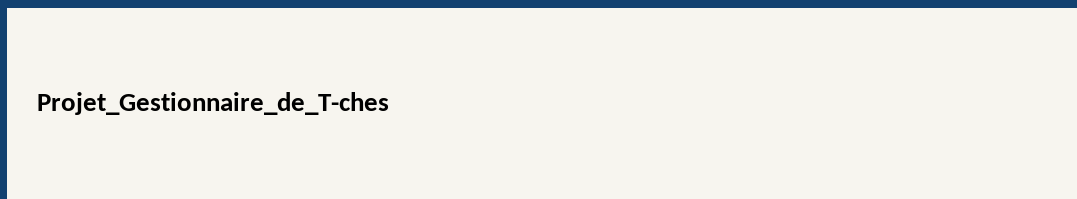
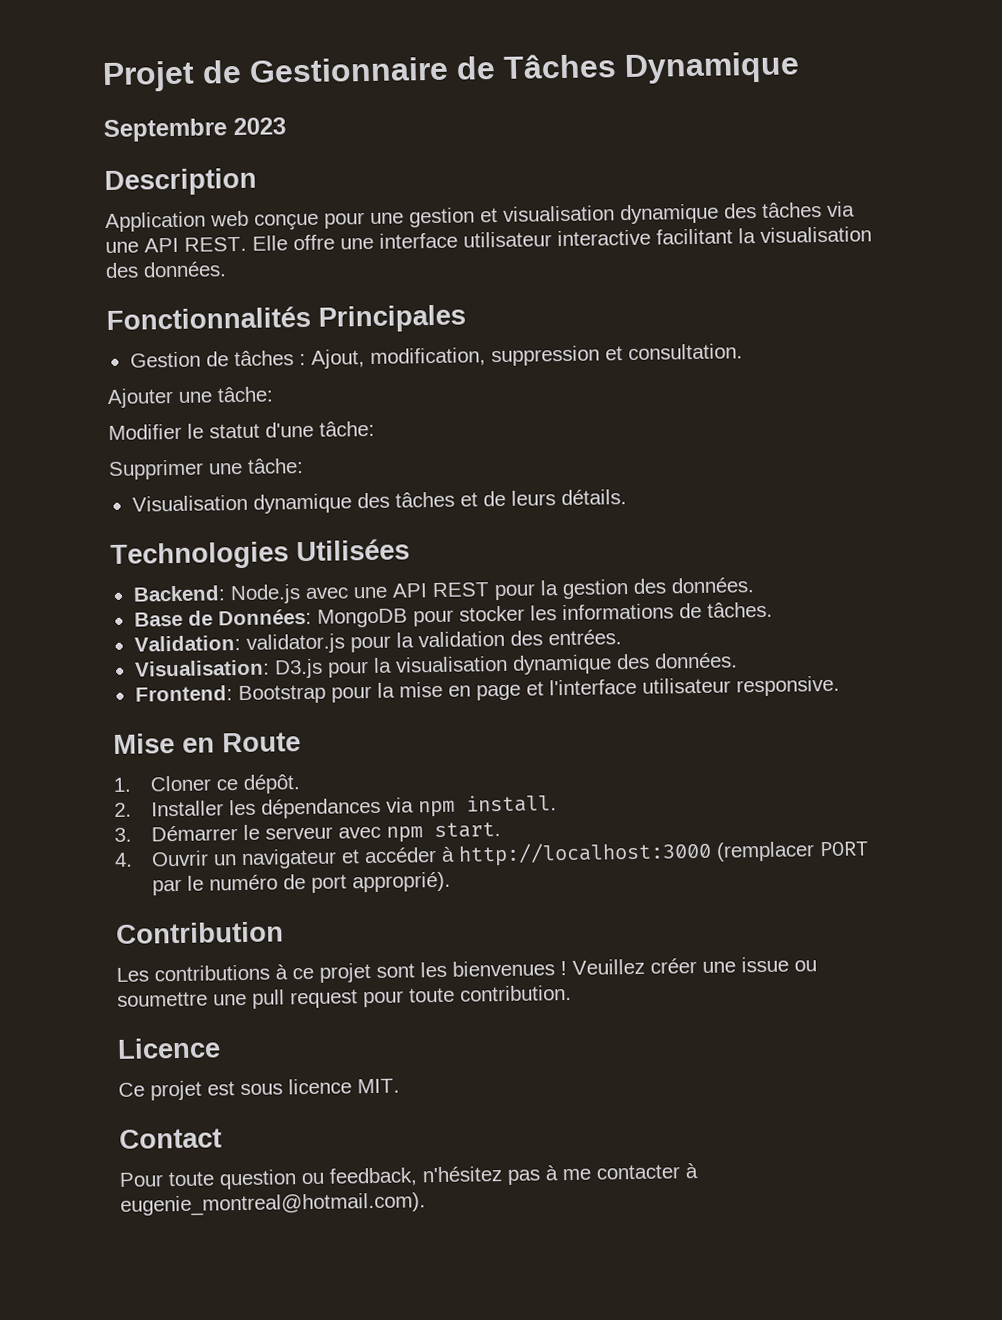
[37,92,389,115] Projet_Gestionnaire_de_T-ches -> [102,51,800,93] [103,117,286,143] [104,167,257,197] [105,201,855,233] [105,226,872,254] [105,261,227,279] [106,304,466,333] [129,343,743,369] [107,386,274,409] [108,420,375,441] [108,458,304,480] [131,489,627,514] [110,538,410,570] [132,577,754,605] [133,601,773,628] [133,629,622,654] [133,652,738,679] [134,675,840,705] [113,732,301,754] [113,774,302,794] [114,794,558,819] [114,822,502,843] [114,840,870,869] [152,871,452,896] [116,921,284,944] [116,956,817,983] [117,984,572,1009] [117,1037,221,1059] [118,1078,400,1101] [119,1128,222,1149] [119,1163,698,1190] [120,1192,426,1217] Projet de Gestionnaire de Tâches Dynamique // Septembre 2023 // Description // Application web conçue pour une gestion et visualisation dynamique des tâches via une API REST. Elle offre une interface utilisateur interactive facilitant la visualisation des données. // Fonctionnalités Principales // Gestion de tâches : Ajout, modification, suppression et consultation. // Ajouter une tâche: // Modifier le statut d'une tâche: // Supprimer une tâche: // Visualisation dynamique des tâches et de leurs détails. // Technologies Utilisées // Backend: Node.js avec une API REST pour la gestion des données. // Base de Données: MongoDB pour stocker les informations de tâches. // Validation: validator.js pour la validation des entrées. // Visualisation: D3.js pour la visualisation dynamique des données. // Frontend: Bootstrap pour la mise en page et l'interface utilisateur responsive. // Mise en Route // 1. Cloner ce dépôt. // 2. Installer les dépendances via npm install. // 3. Démarrer le serveur avec npm start. // 4. Ouvrir un navigateur et accéder à http://localhost:3000 (remplacer PORT par le numéro de port approprié). // Contribution // Les contributions à ce projet sont les bienvenues ! Veuillez créer une issue ou soumettre une pull request pour toute contribution. // Licence // Ce projet est sous licence MIT. // Contact // Pour toute question ou feedback, n'hésitez pas à me contacter à eugenie_montreal@hotmail.com).

